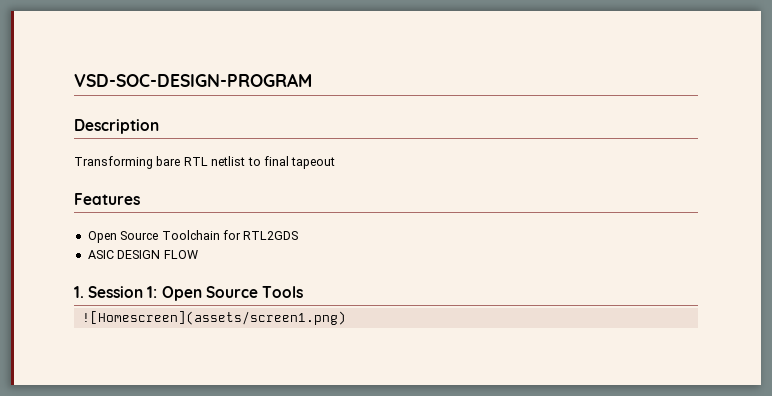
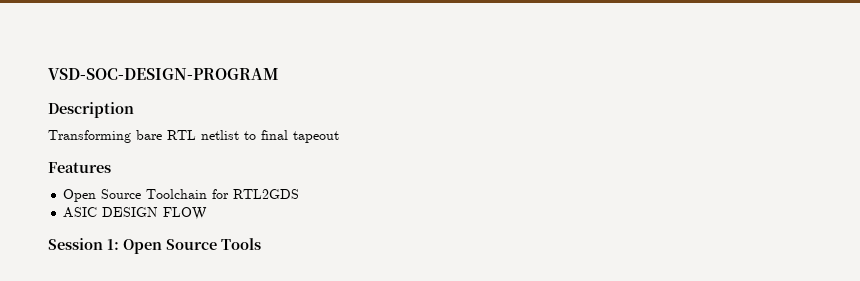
[74,286,84,298] 1. -> (208, 213) none
[81,311,346,325] // ![Homescreen](assets/screen1.png) -> (261, 244) none

